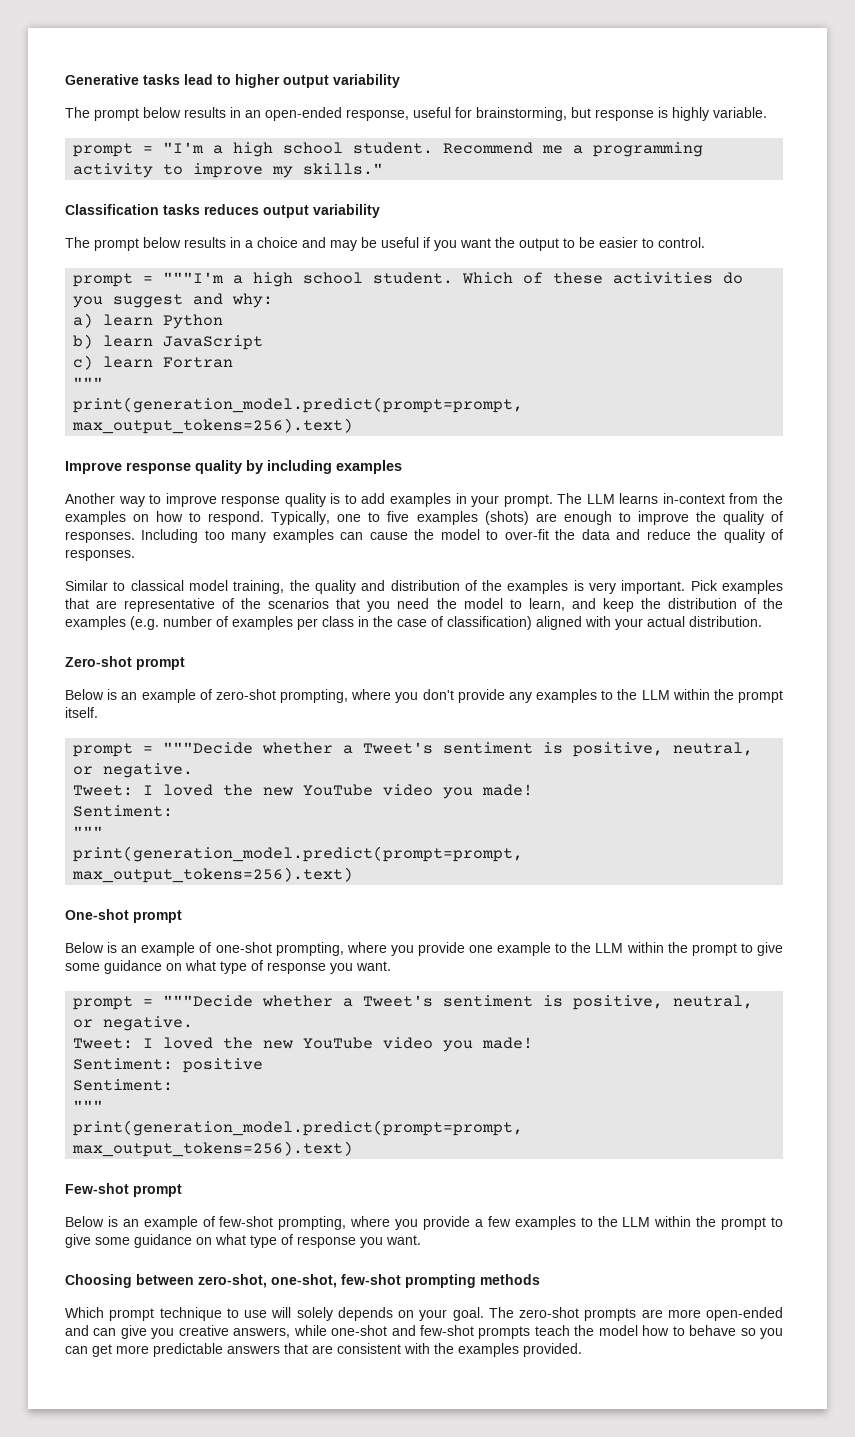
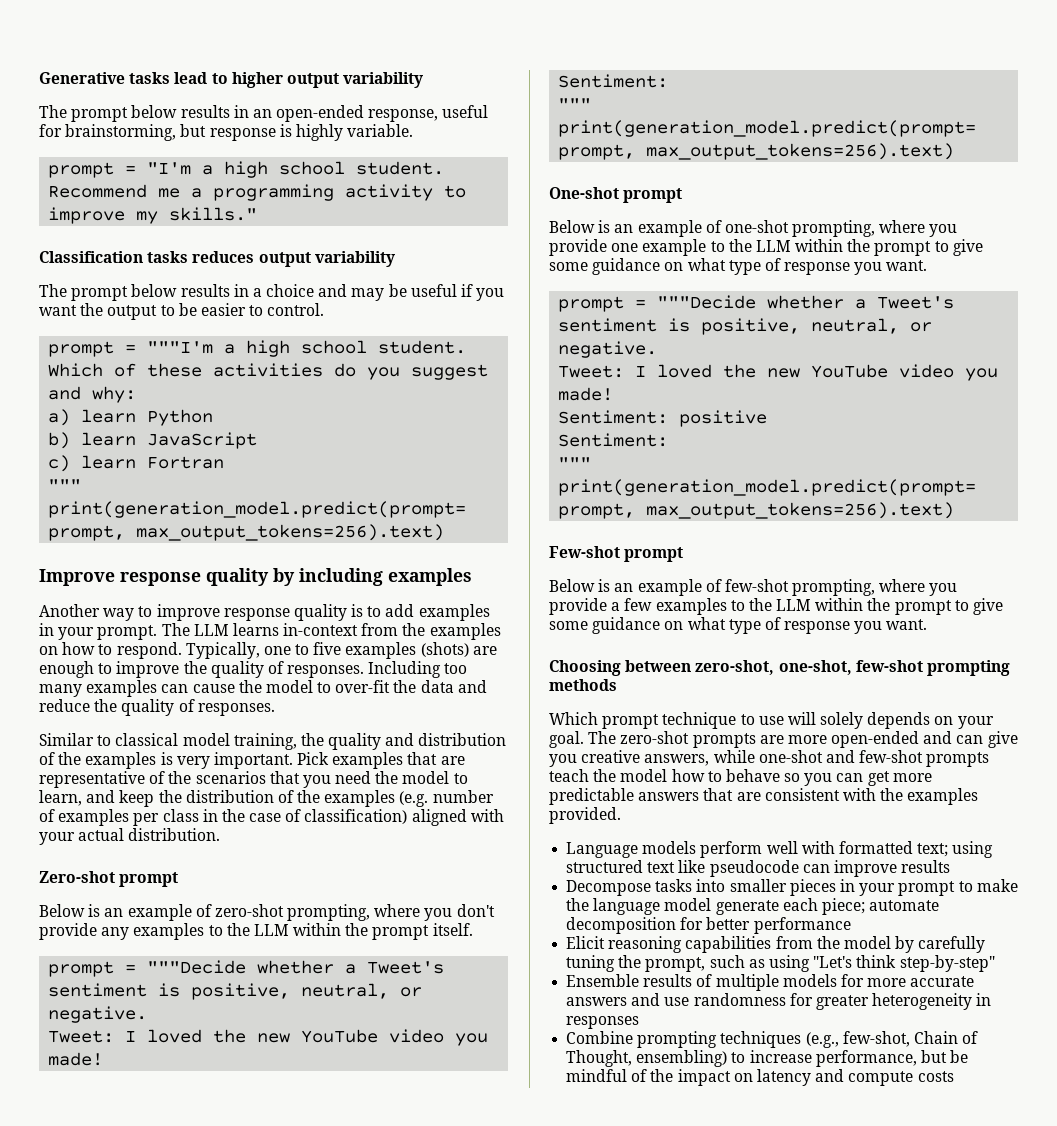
(582, 1350) none -> [566,841,994,858] [566,860,951,877] [566,879,1018,896] [566,898,940,915] [566,917,851,934] [566,936,986,953] [566,955,995,972] [566,974,975,991] [566,993,992,1010] [566,1016,640,1029] [566,1031,979,1048] [566,1050,969,1067] [566,1069,954,1086] // Language models perform well with formatted text; using structured text like pseudocode can improve results // Decompose tasks into smaller pieces in your prompt to make the language model generate each piece; automate decomposition for better performance // Elicit reasoning capabilities from the model by carefully tuning the prompt, such as using "Let's think step-by-step" // Ensemble results of multiple models for more accurate answers and use randomness for greater heterogeneity in responses // Combine prompting techniques (e.g., few-shot, Chain of Thought, ensembling) to increase performance, but be mindful of the impact on latency and compute costs

